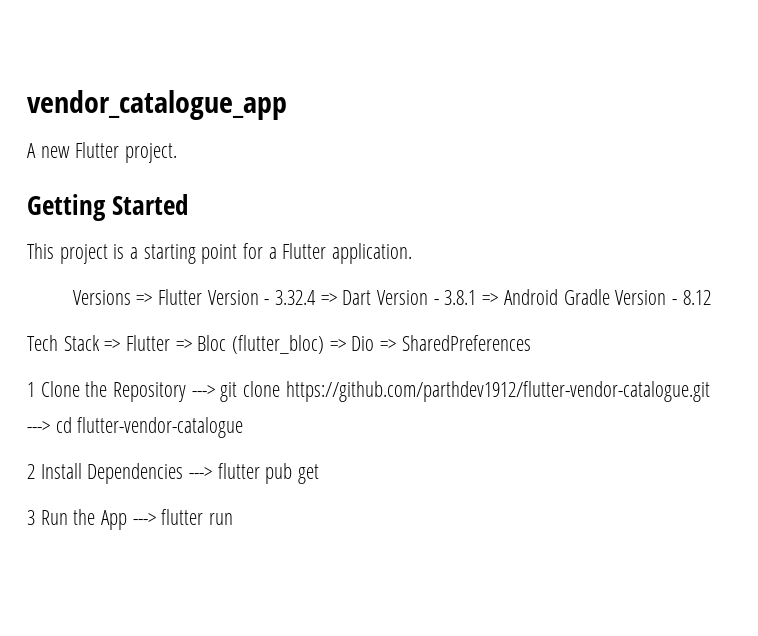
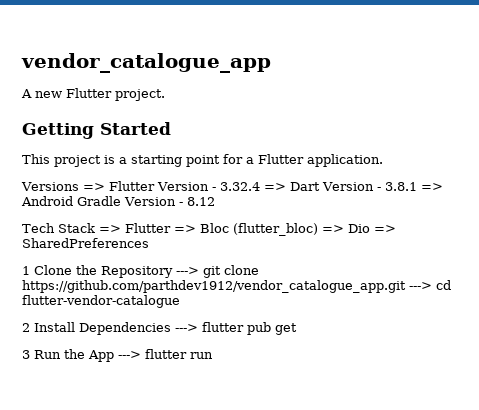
[285,381,710,402] https://github.com/parthdev1912/flutter-vendor-catalogue.git -> [22,280,406,293] https://github.com/parthdev1912/vendor_catalogue_app.git

